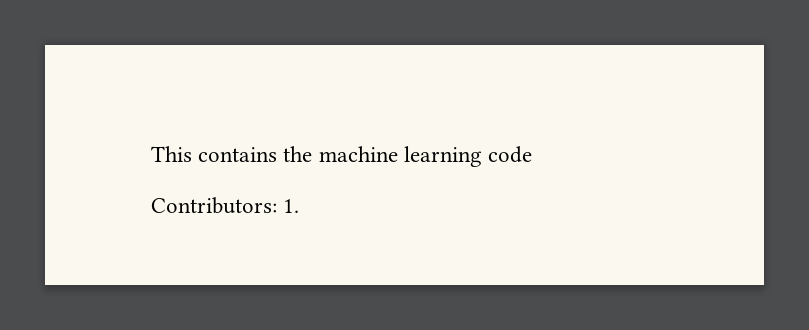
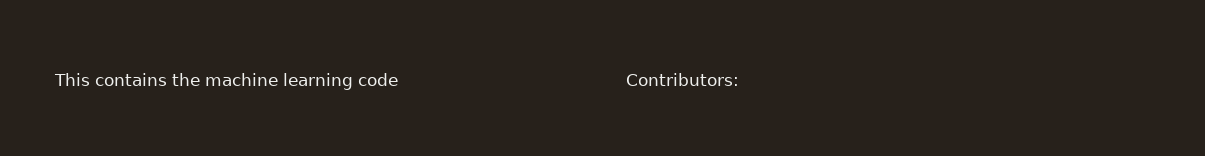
[283,199,300,213] 1. -> (739, 79) none

